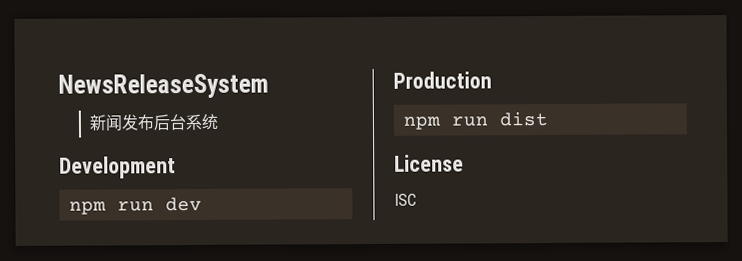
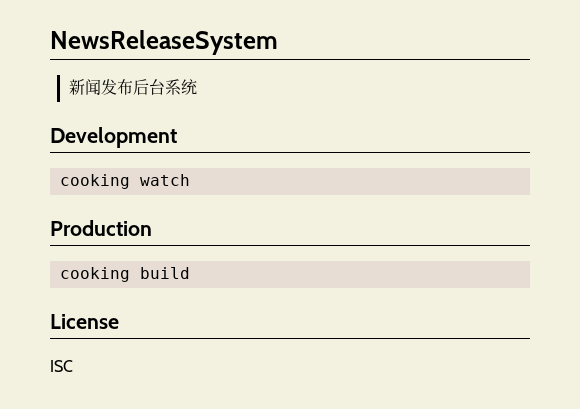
[68,196,202,215] [393,71,492,89] [402,112,548,130] npm run dev // Production // npm run dist -> [59,174,190,189] [50,220,152,236] [59,267,190,282] cooking watch // Production // cooking build

